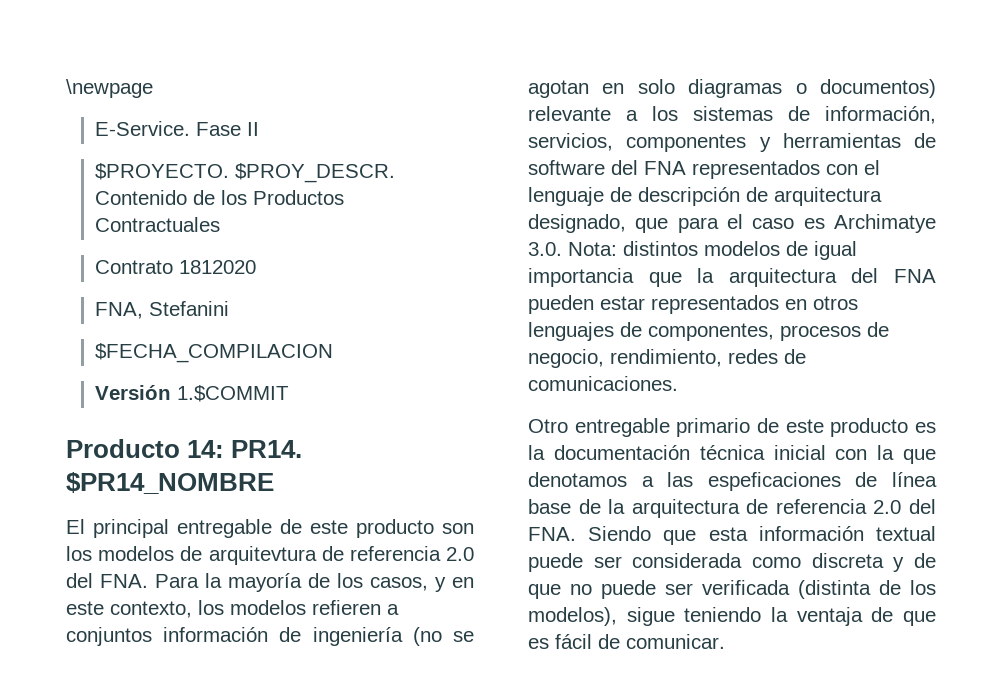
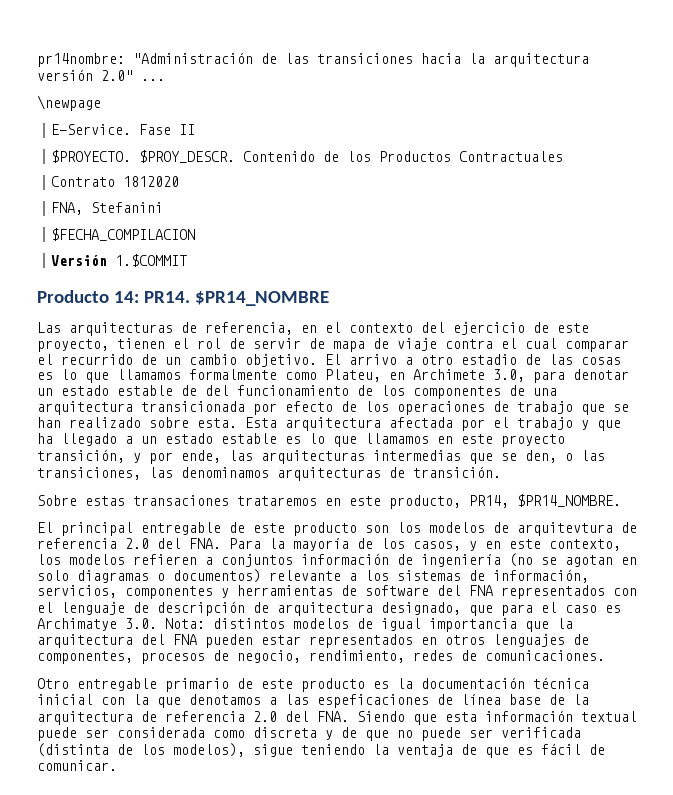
(66, 88) none -> [37,52,589,67] [37,69,165,81] pr14nombre: "Administración de las transiciones hacia la arquitectura versión 2.0" ... //
(274, 483) none -> [37,322,589,336] [37,338,629,352] [37,354,621,367] [37,369,629,383] [37,385,557,399] [37,401,629,415] [37,417,621,431] [37,433,565,447] [37,449,605,464] [37,466,501,481] [37,494,621,509] // Las arquitecturas de referencia, en el contexto del ejercicio de este proyecto, tienen el rol de servir de mapa de viaje contra el cual comparar el recurrido de un cambio objetivo. El arrivo a otro estadio de las cosas es lo que llamamos formalmente como Plateu, en Archimete 3.0, para denotar un estado estable de del funcionamiento de los componentes de una arquitectura transicionada por efecto de los operaciones de trabajo que se han realizado sobre esta. Esta arquitectura afectada por el trabajo y que ha llegado a un estado estable es lo que llamamos en este proyecto transición, y por ende, las arquitecturas intermedias que se den, o las transiciones, las denominamos arquitecturas de transición. // Sobre estas transaciones trataremos en este producto, PR14, $PR14_NOMBRE.

